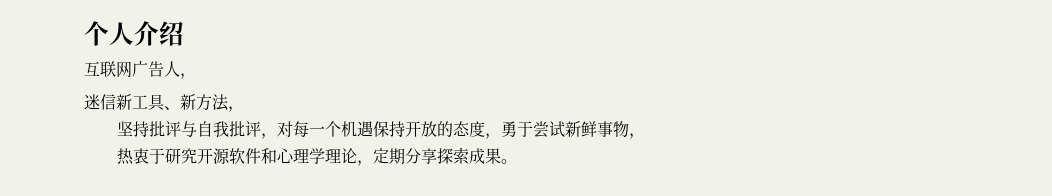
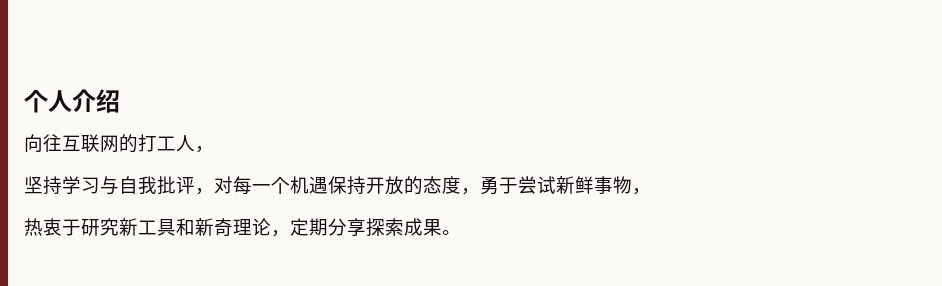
[84,61,196,79] [84,94,229,111] 互联网广告人， // 迷信新工具、新方法 -> [24,134,195,153] 向往互联网的打工人
[149,121,182,137] 批评 -> [62,176,100,194] 学习
[197,148,326,164] 开源软件和心理学 -> [119,218,233,236] 新工具和新奇

